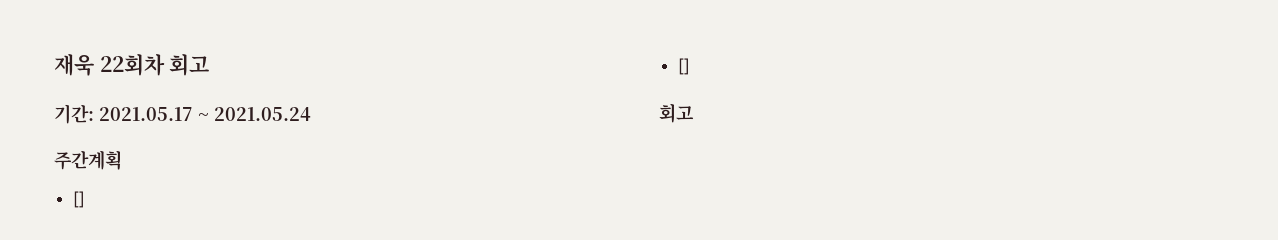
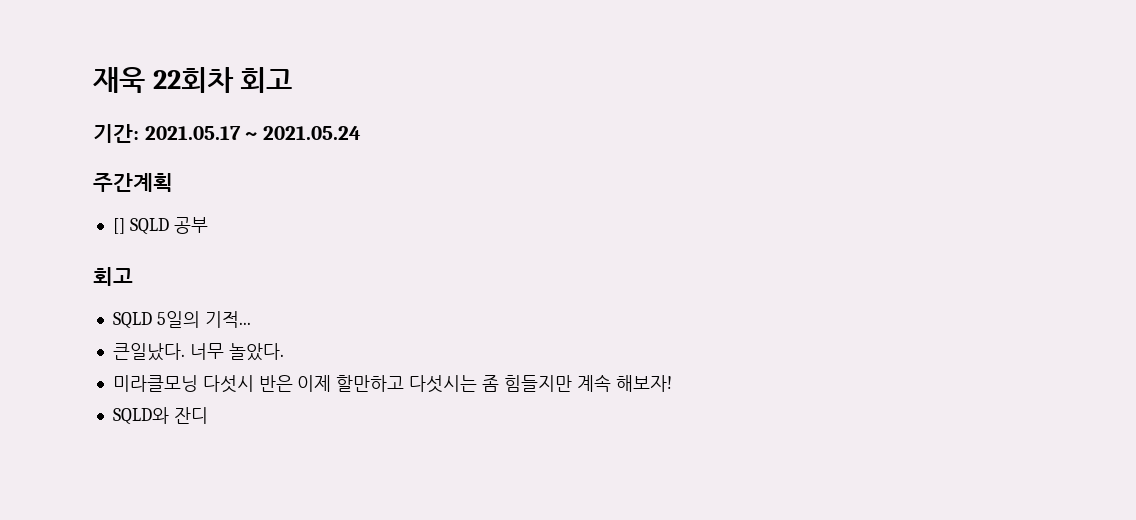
[677,58,690,75] [659,103,694,123] // [] // 회고 -> [129,217,208,235] [93,267,133,286] [112,311,251,329] [112,343,284,361] [112,374,672,393] [112,407,208,425] SQLD 공부 // 회고 // SQLD 5일의 기적... // 큰일났다. 너무 놀았다. // 미라클모닝 다섯시 반은 이제 할만하고 다섯시는 좀 힘들지만 계속 해보자! // SQLD와 잔디

